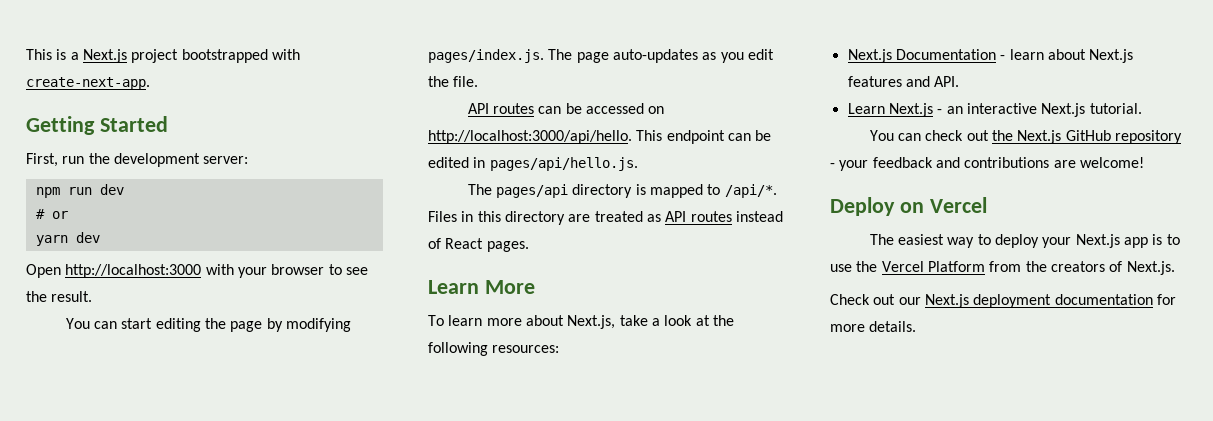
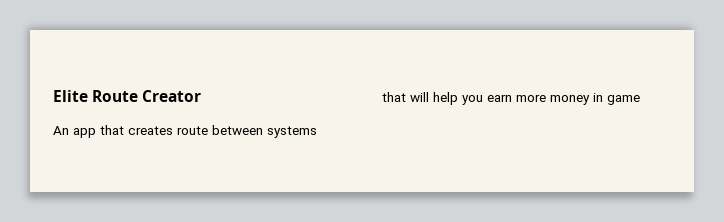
[26,49,300,63] [26,77,150,90] [26,116,168,135] [26,153,249,167] [35,184,124,198] [35,209,68,219] [35,232,100,246] [26,264,368,278] [26,291,93,302] [65,318,352,332] [428,49,774,63] [428,76,479,87] [467,103,665,114] [428,130,772,144] [428,157,638,171] [467,184,777,198] [428,211,783,225] [428,238,529,252] [428,280,535,294] [428,315,734,329] [428,342,560,356] [847,49,1134,63] [847,76,960,87] [847,103,1142,117] [869,130,1183,144] [830,157,1144,171] [830,197,987,216] [869,234,1180,248] [830,261,1175,275] [830,294,1176,308] [830,321,917,332] This is a Next.js project bootstrapped with create-next-app. // Getting Started // First, run the development server: // npm run dev // # or // yarn dev // Open http://localhost:3000 with your browser to see the result. // You can start editing the page by modifying pages/index.js. The page auto-updates as you edit the file. // API routes can be accessed on http://localhost:3000/api/hello. This endpoint can be edited in pages/api/hello.js. // The pages/api directory is mapped to /api/*. Files in this directory are treated as API routes instead of React pages. // Learn More // To learn more about Next.js, take a look at the following resources: // Next.js Documentation - learn about Next.js features and API. // Learn Next.js - an interactive Next.js tutorial. // You can check out the Next.js GitHub repository - your feedback and contributions are welcome! // Deploy on Vercel // The easiest way to deploy your Next.js app is to use the Vercel Platform from the creators of Next.js. // Check out our Next.js deployment documentation for more details. -> [53,90,202,102] [53,125,317,138] [382,92,640,105] Elite Route Creator // An app that creates route between systems that will help you earn more money in game

